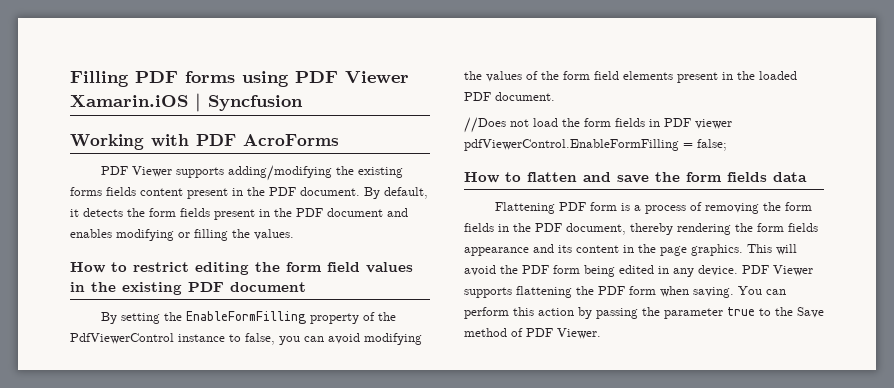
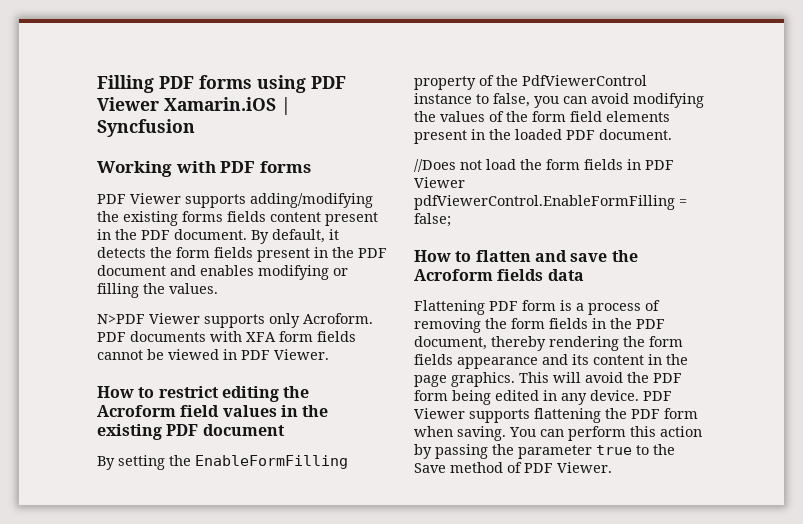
[243,134,339,146] AcroForms -> [259,161,311,173] forms
(294, 234) none -> [97,313,373,328] [97,331,356,342] [97,349,329,360] // N>PDF Viewer supports only Acroform. PDF documents with XFA form fields cannot be viewed in PDF Viewer.
[286,262,322,272] form -> [97,405,176,417] Acroform
[695,119,732,129] viewer -> [414,177,465,188] Viewer
[686,172,722,182] form -> [414,269,493,281] Acroform

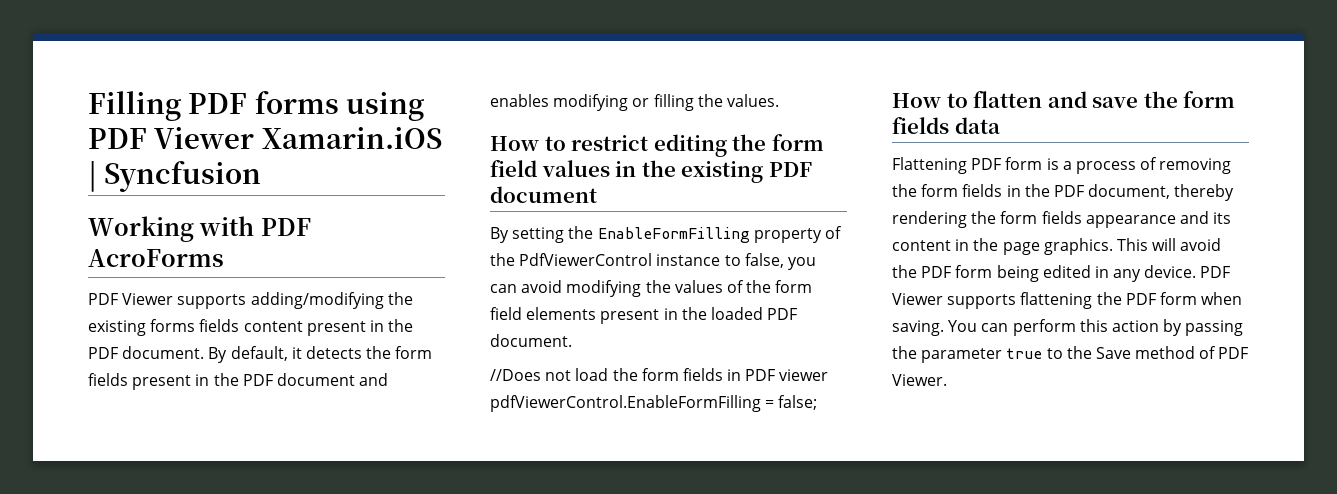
[259,161,311,173] forms -> [88,249,224,267] AcroForms
[97,313,373,328] [97,331,356,342] [97,349,329,360] // N>PDF Viewer supports only Acroform. PDF documents with XFA form fields cannot be viewed in PDF Viewer. -> (779, 100) none
[97,405,176,417] Acroform -> [771,134,824,151] form
[414,177,465,188] Viewer -> [779,369,829,381] viewer
[414,269,493,281] Acroform -> [1183,91,1236,108] form

